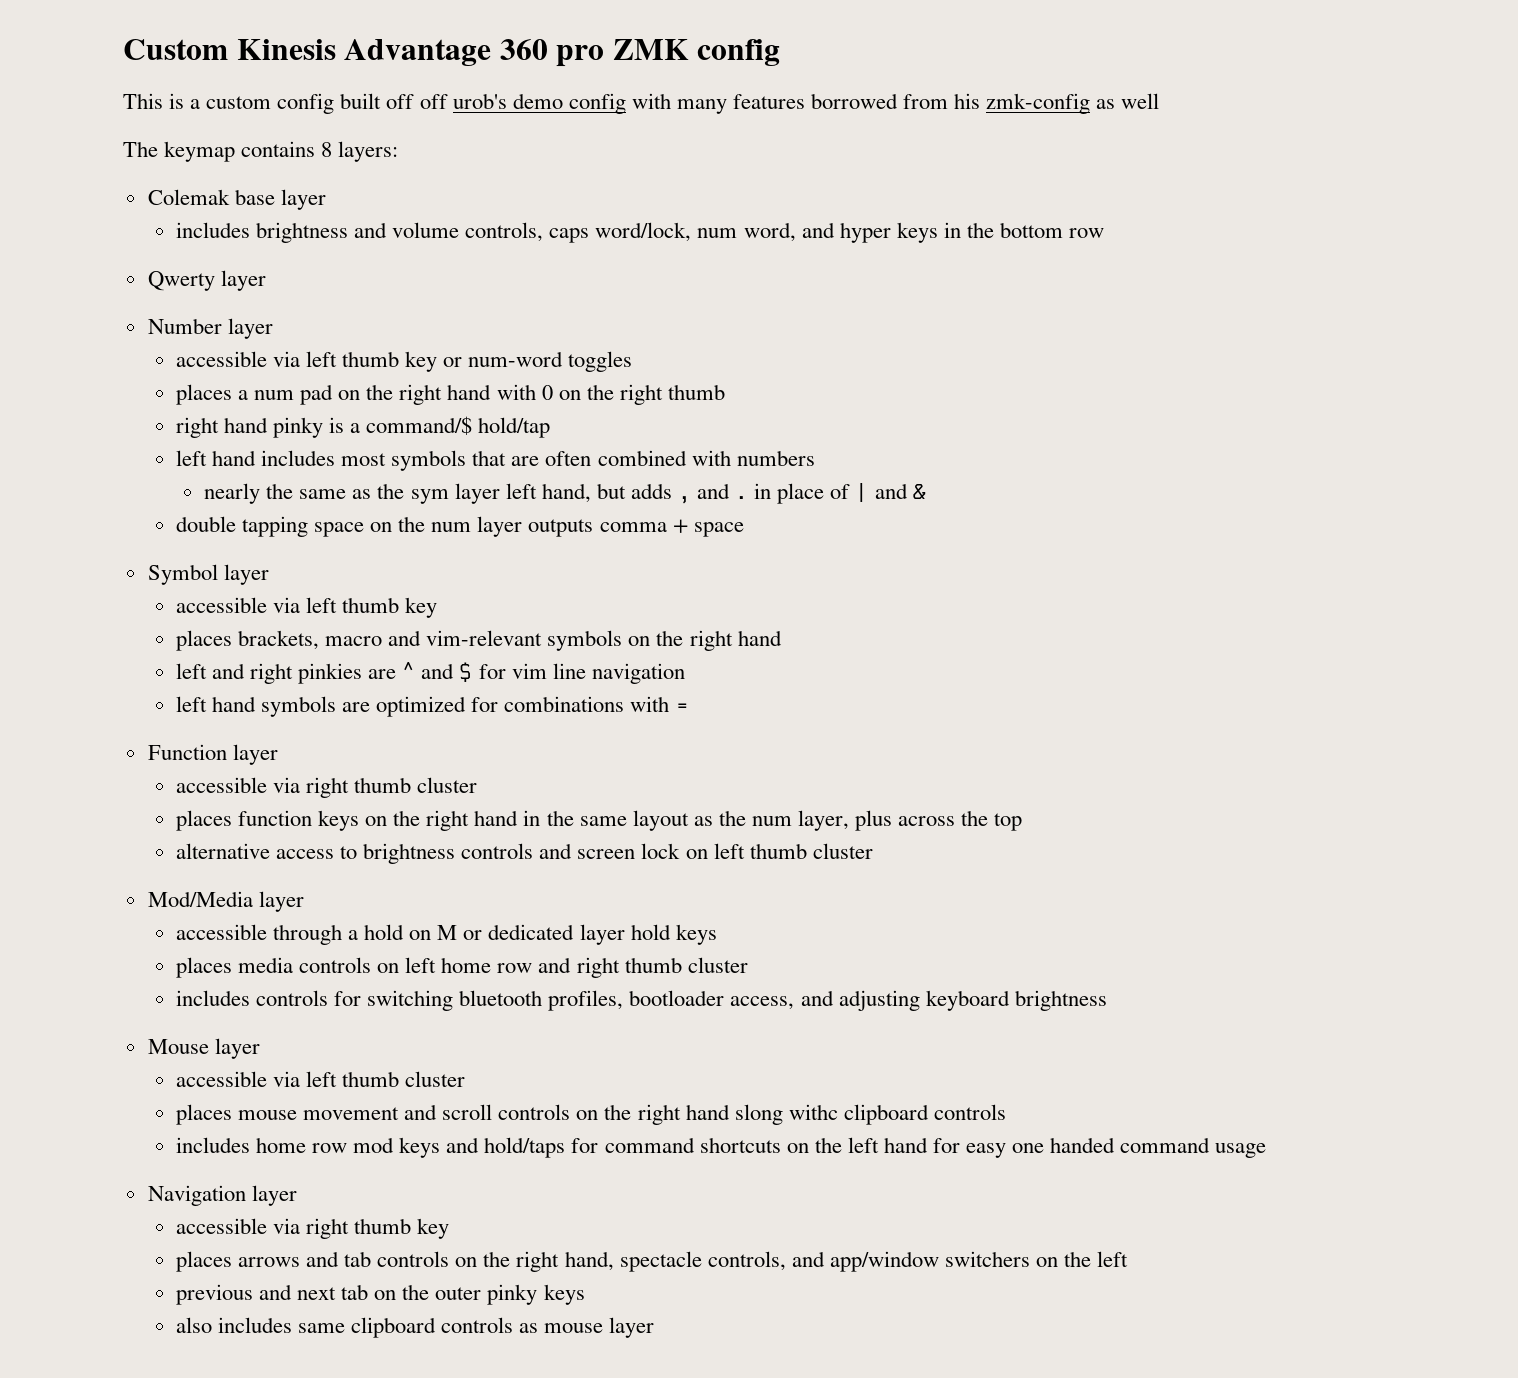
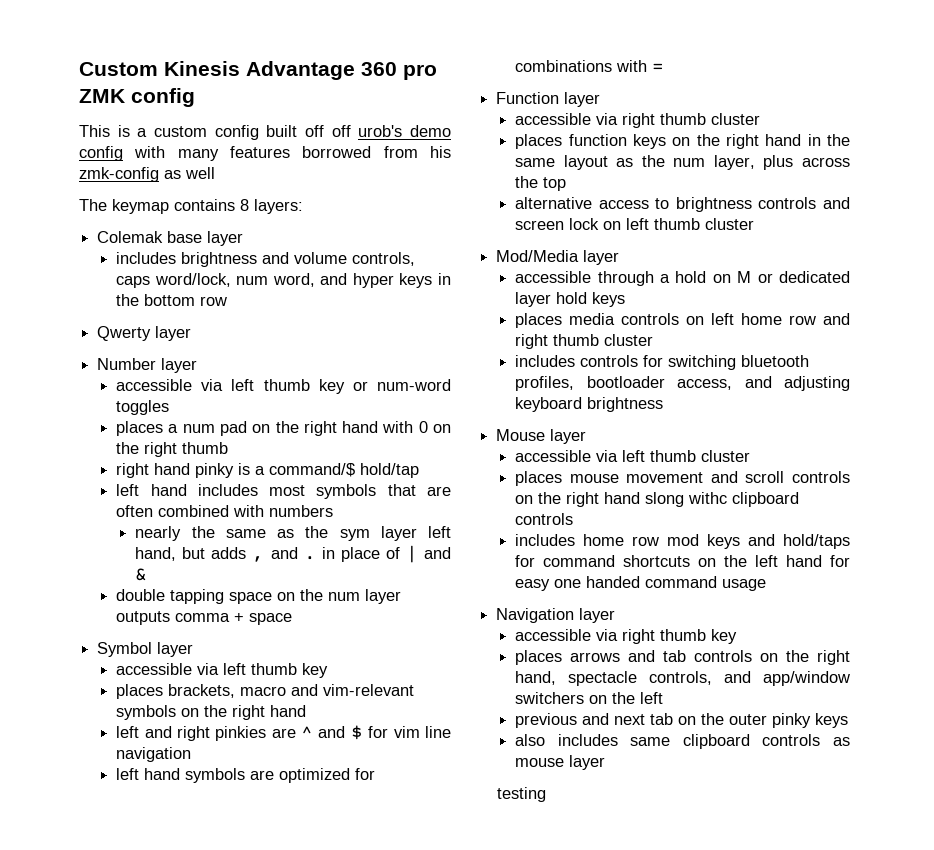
(655, 1327) none -> [497,787,547,802] // testing

